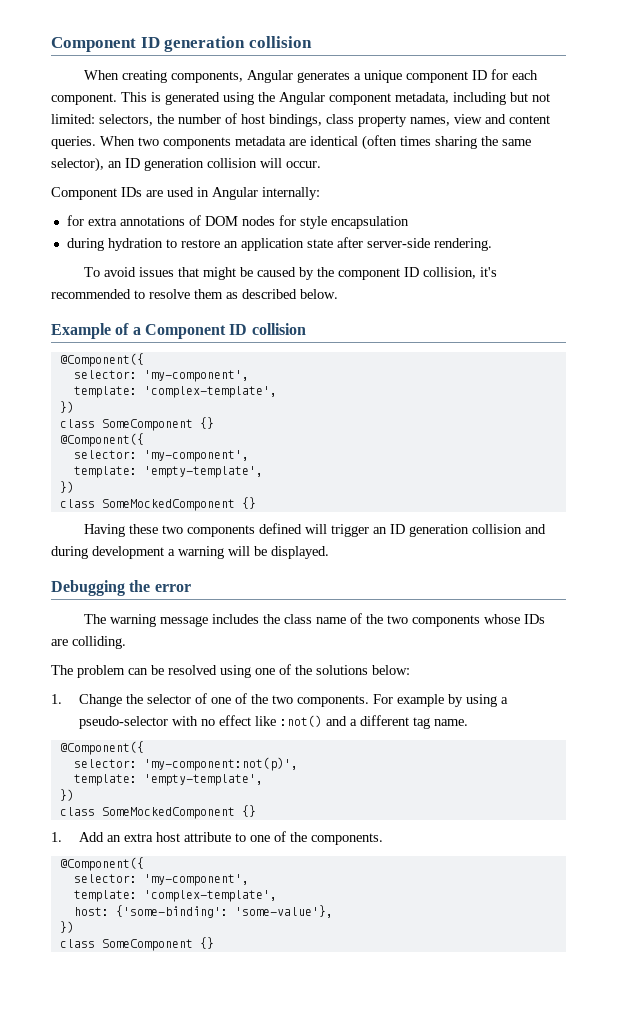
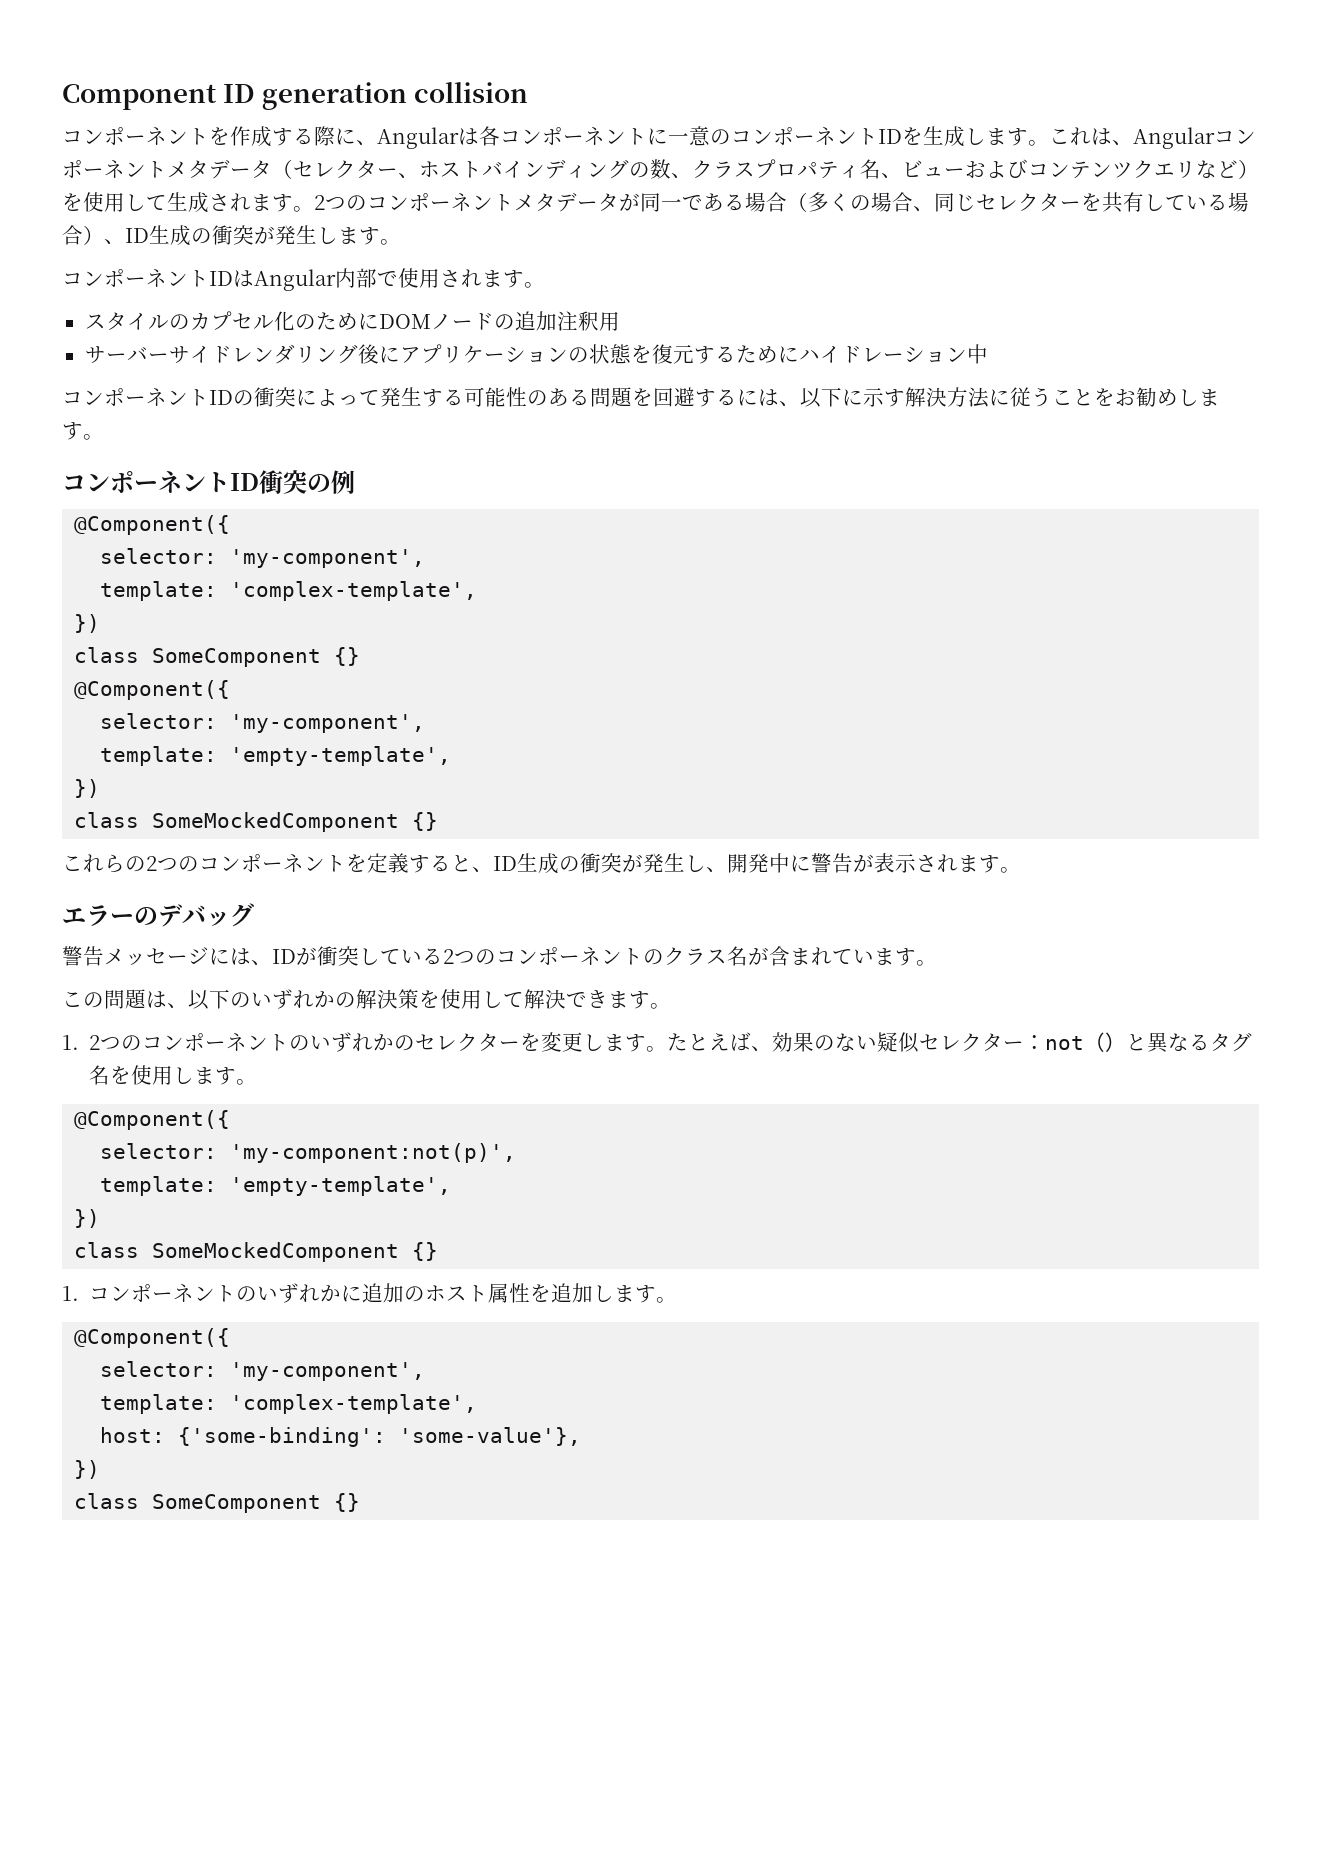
[84,69,539,83] [51,92,550,105] [51,113,550,127] [51,135,531,150] [51,157,321,172] [51,187,320,200] [66,215,409,229] [66,237,492,251] [84,267,498,280] [51,289,338,299] [51,323,306,339] When creating components, Angular generates a unique component ID for each component. This is generated using the Angular component metadata, including but not limited: selectors, the number of host bindings, class property names, view and content queries. When two components metadata are identical (often times sharing the same selector), an ID generation collision will occur. // Component IDs are used in Angular internally: // for extra annotations of DOM nodes for style encapsulation // during hydration to restore an application state after server-side rendering. // To avoid issues that might be caused by the component ID collision, it's recommended to resolve them as described below. // Example of a Component ID collision -> [62,126,1256,149] [62,159,1259,179] [62,192,1249,213] [62,225,401,246] [62,268,545,291] [84,311,620,331] [84,344,988,364] [62,387,1220,408] [62,422,104,440] [62,470,355,494] コンポーネントを作成する際に、Angularは各コンポーネントに一意のコンポーネントIDを生成します。これは、Angularコンポーネントメタデータ（セレクター、ホストバインディングの数、クラスプロパティ名、ビューおよびコンテンツクエリなど）を使用して生成されます。2つのコンポーネントメタデータが同一である場合（多くの場合、同じセレクターを共有している場合）、ID生成の衝突が発生します。 // コンポーネントIDはAngular内部で使用されます。 // スタイルのカプセル化のためにDOMノードの追加注釈用 // サーバーサイドレンダリング後にアプリケーションの状態を復元するためにハイドレーション中 // コンポーネントIDの衝突によって発生する可能性のある問題を回避するには、以下に示す解決方法に従うことをお勧めします。 // コンポーネントID衝突の例
[84,523,547,537] [51,546,329,559] [51,580,191,596] [84,613,546,627] [51,636,126,649] [51,664,410,678] [51,693,509,707] [79,715,469,729] Having these two components defined will trigger an ID generation collision and during development a warning will be displayed. // Debugging the error // The warning message includes the class name of the two components whose IDs are colliding. // The problem can be resolved using one of the solutions below: // 1. Change the selector of one of the two components. For example by using a pseudo-selector with no effect like :not() and a different tag name. -> [62,853,1021,874] [62,903,254,927] [62,946,937,966] [62,989,671,1010] [62,1032,1253,1053] [89,1065,258,1085] これらの2つのコンポーネントを定義すると、ID生成の衝突が発生し、開発中に警告が表示されます。 // エラーのデバッグ // 警告メッセージには、IDが衝突している2つのコンポーネントのクラス名が含まれています。 // この問題は、以下のいずれかの解決策を使用して解決できます。 // 1. 2つのコンポーネントのいずれかのセレクターを変更します。たとえば、効果のない疑似セレクター：not（）と異なるタグ名を使用します。
[79,831,384,845] Add an extra host attribute to one of the components. -> [89,1283,678,1303] コンポーネントのいずれかに追加のホスト属性を追加します。

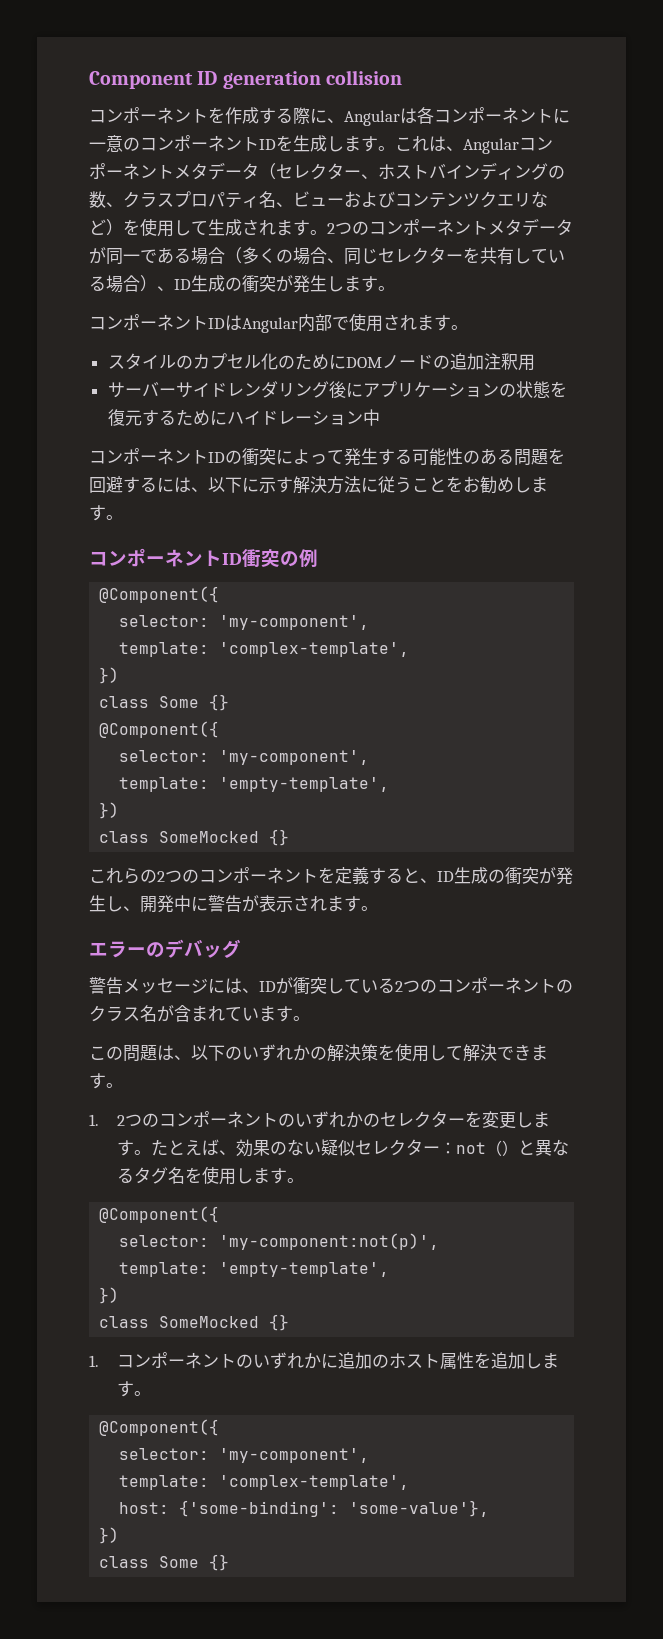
[152,648,322,667] SomeComponent -> [159,696,200,708] Some
[152,812,400,832] SomeMockedComponent -> [159,831,260,843] SomeMocked
[152,1242,400,1262] SomeMockedComponent -> [159,1316,260,1328] SomeMocked
[152,1494,322,1513] SomeComponent -> [159,1556,200,1568] Some

